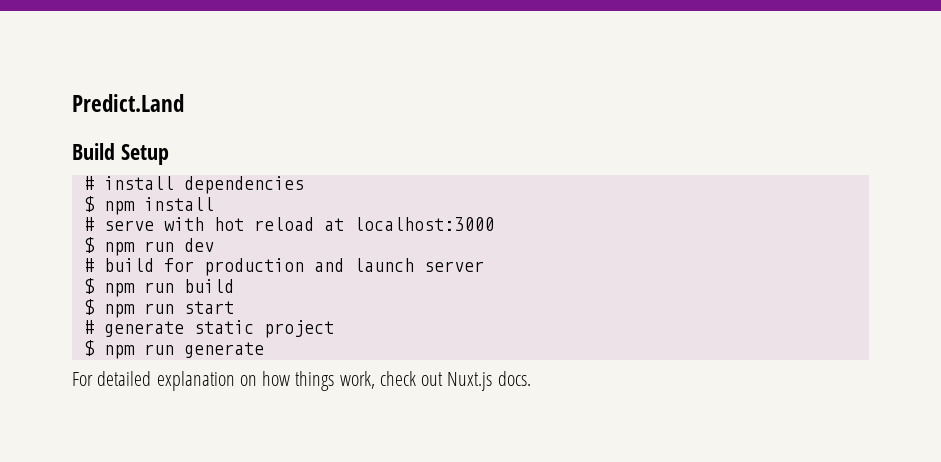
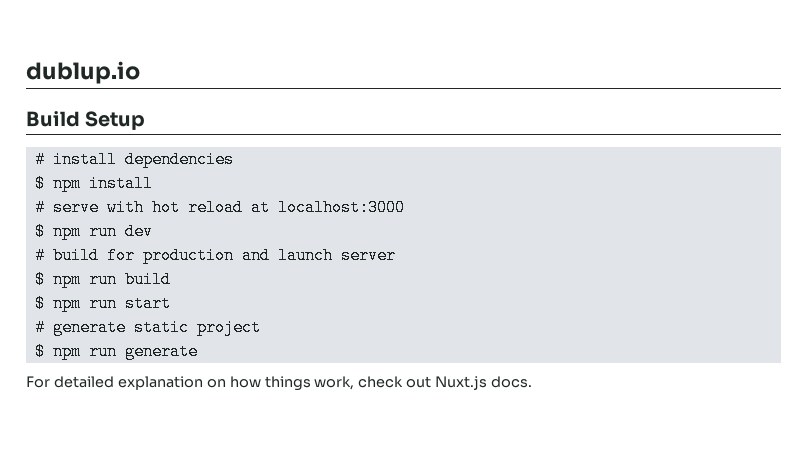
[72,94,184,112] Predict.Land -> [26,61,140,84] dublup.io

